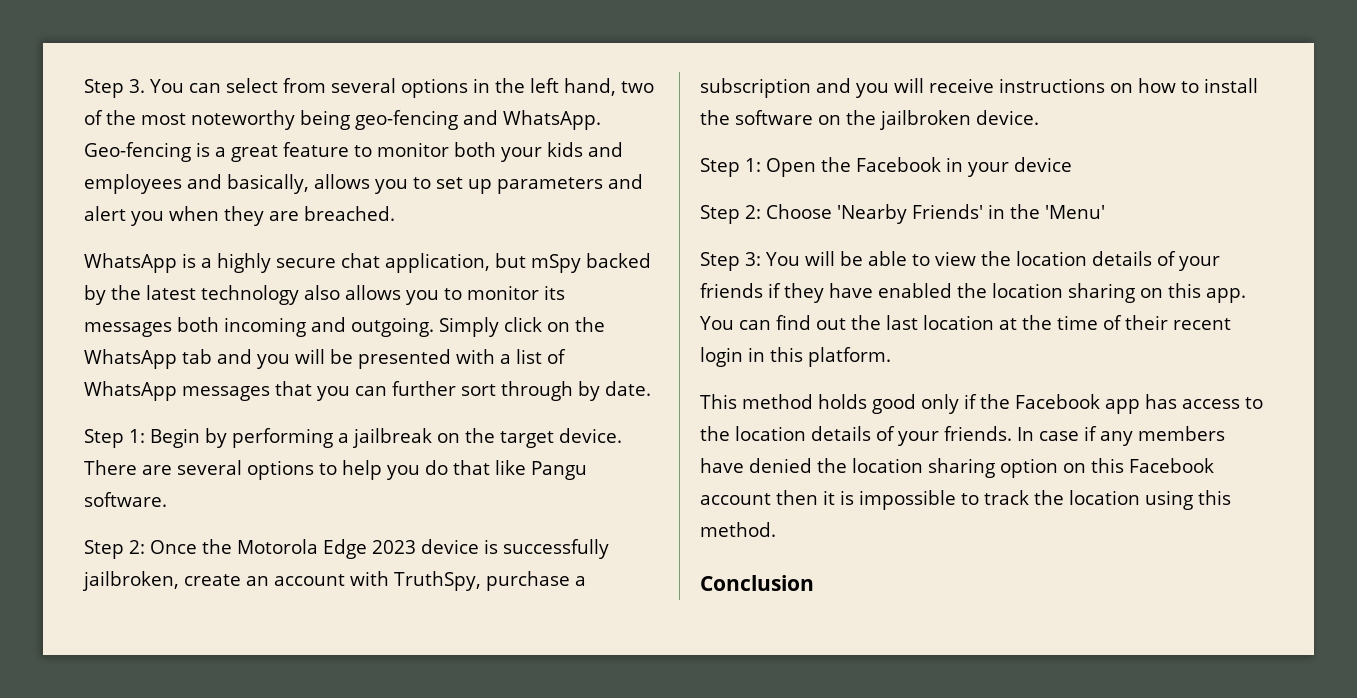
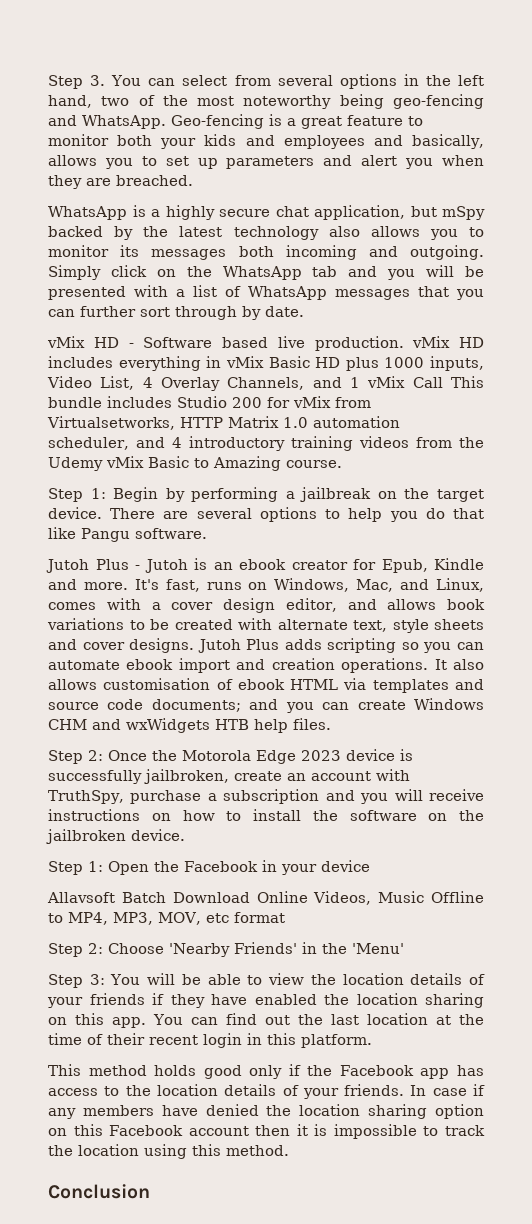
(651, 388) none -> [47,336,484,351] [48,356,484,371] [47,376,484,391] [48,396,371,408] [47,416,400,430] [48,436,485,451] [48,456,342,471] // vMix HD - Software based live production. vMix HD includes everything in vMix Basic HD plus 1000 inputs, Video List, 4 Overlay Channels, and 1 vMix Call This bundle includes Studio 200 for vMix from Virtualsetworks, HTTP Matrix 1.0 automation scheduler, and 4 introductory training videos from the Udemy vMix Basic to Amazing course.
(167, 499) none -> [46,558,484,573] [48,578,485,592] [48,598,485,613] [47,618,484,633] [48,638,484,653] [48,658,484,673] [48,678,484,693] [48,698,484,713] [48,718,331,733] // Jutoh Plus - Jutoh is an ebook creator for Epub, Kindle and more. It's fast, runs on Windows, Mac, and Linux, comes with a cover design editor, and allows book variations to be created with alternate text, style sheets and cover designs. Jutoh Plus adds scripting so you can automate ebook import and creation operations. It also allows customisation of ebook HTML via templates and source code documents; and you can create Windows CHM and wxWidgets HTB help files.
(1072, 164) none -> [47,891,484,905] [48,912,285,925] // Allavsoft Batch Download Online Videos, Music Offline to MP4, MP3, MOV, etc format

